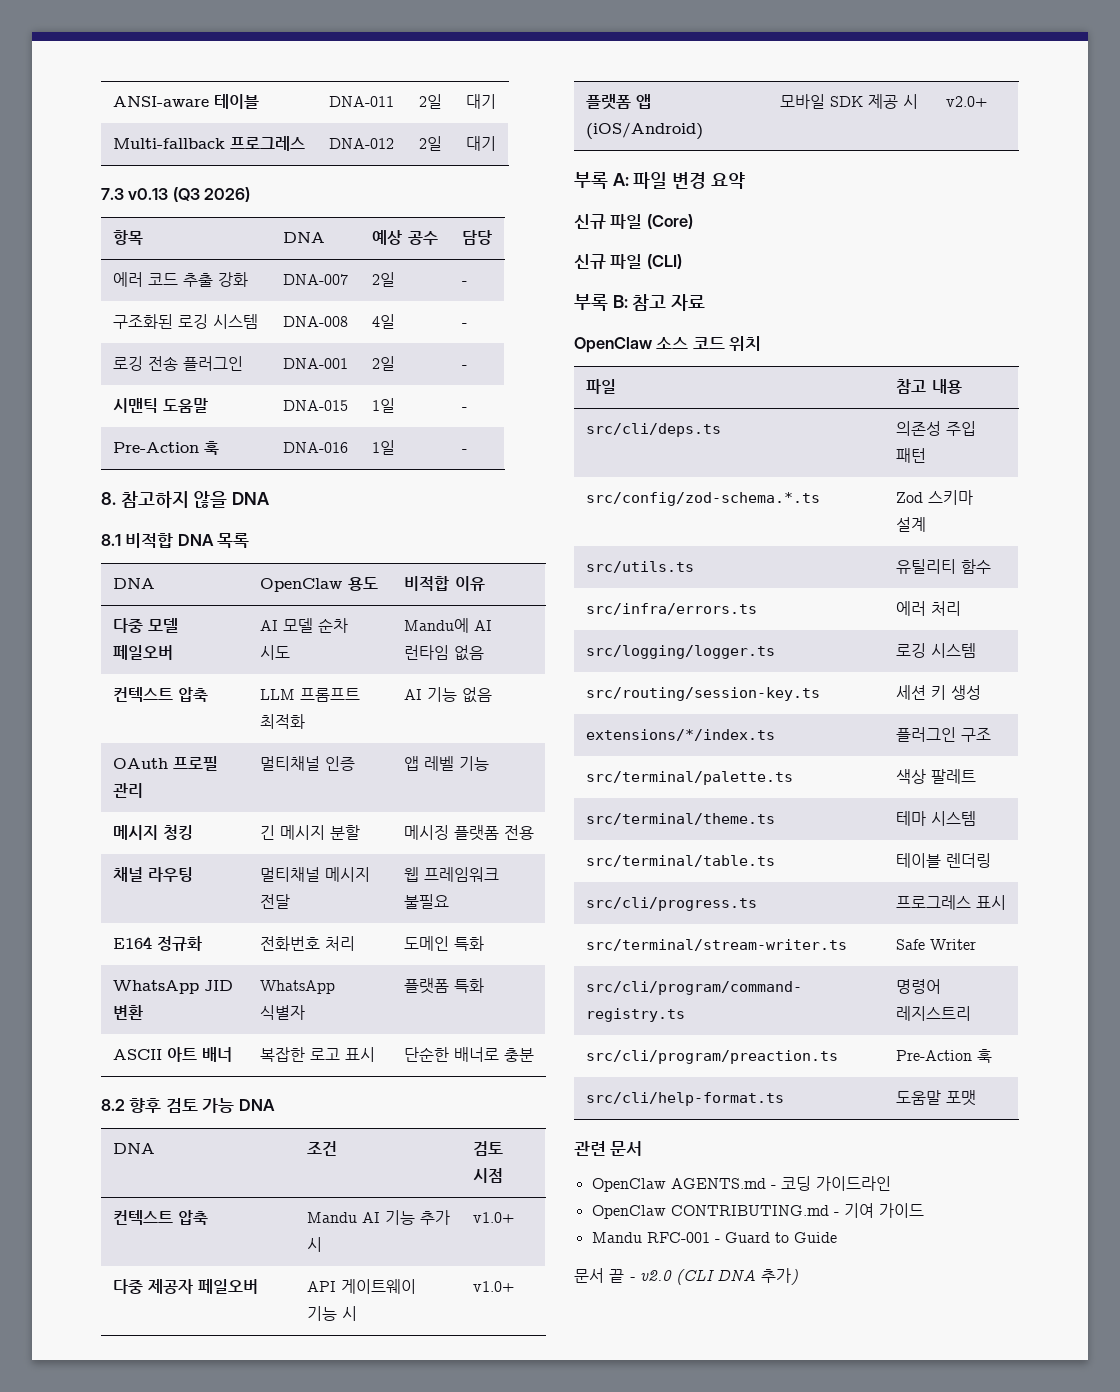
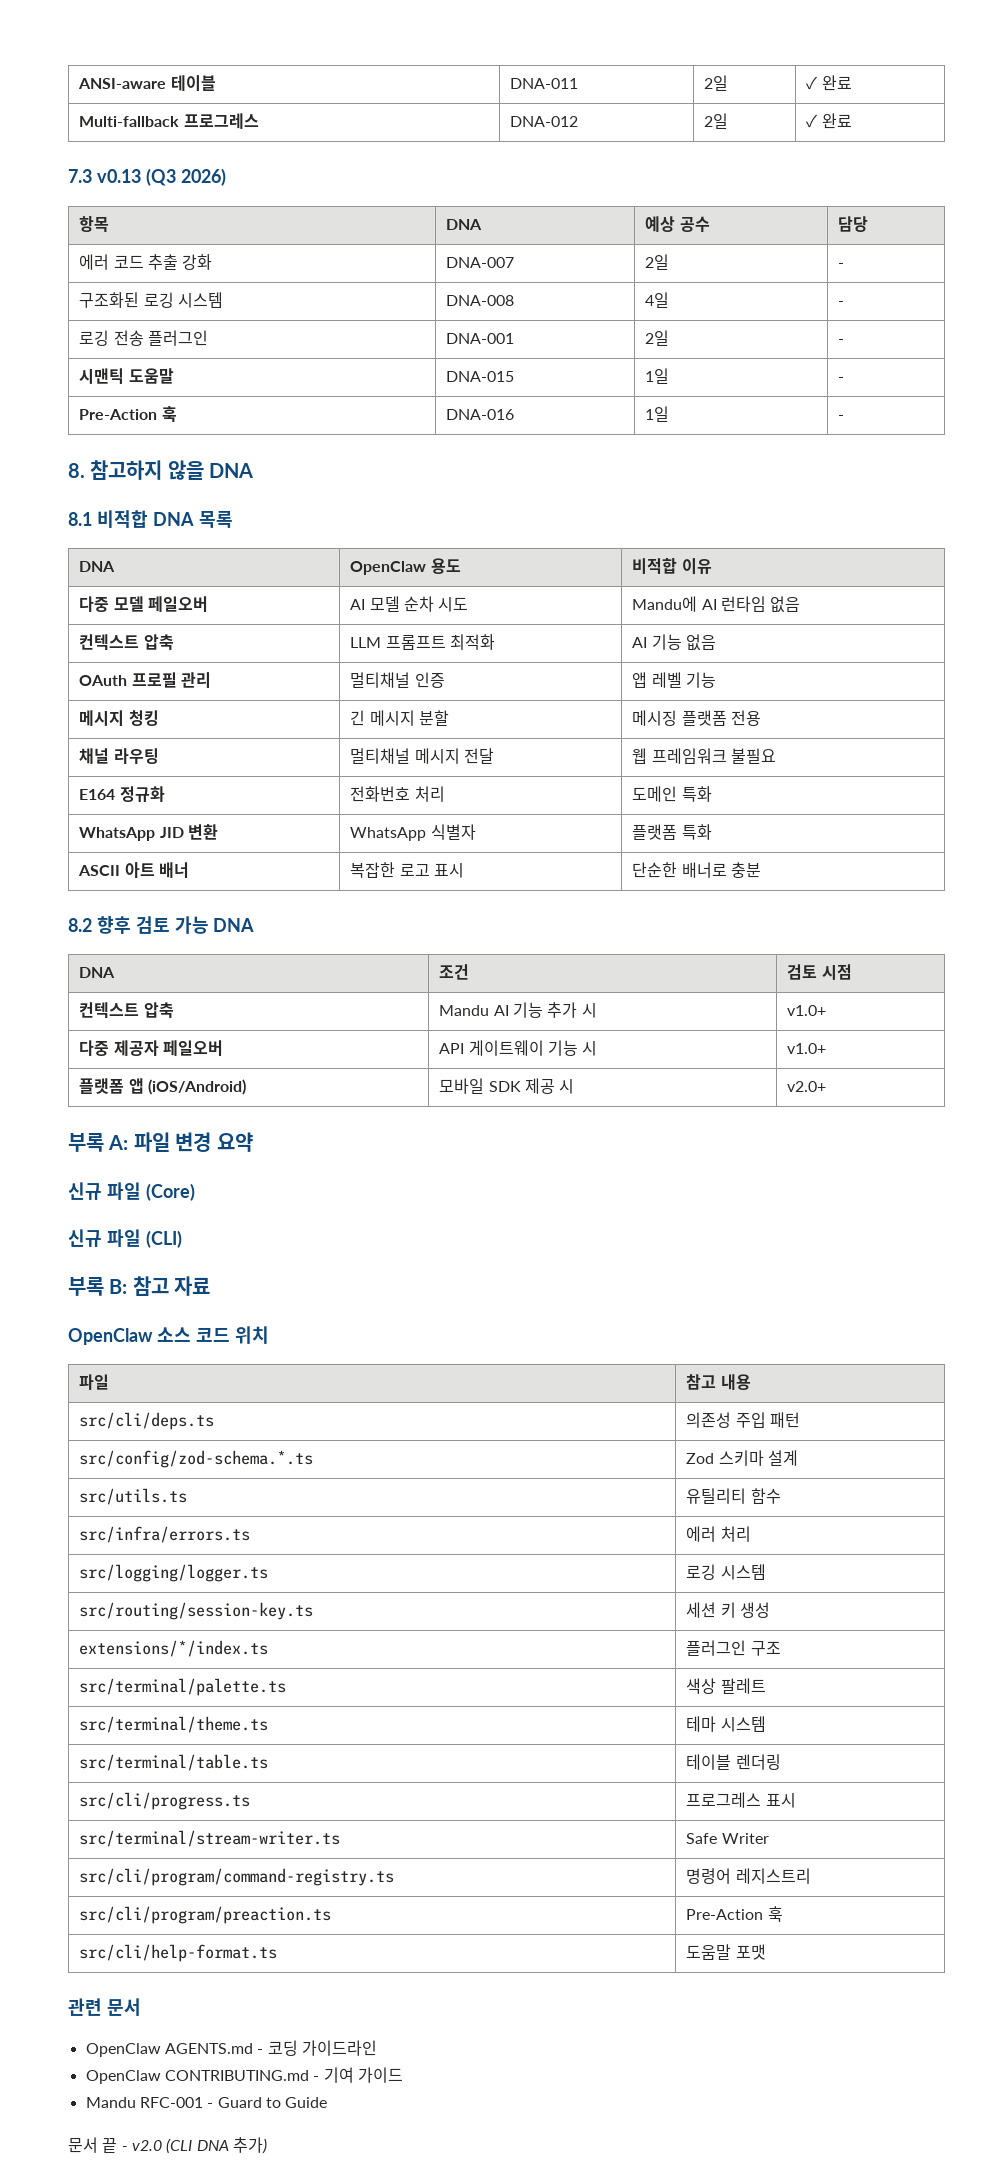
[465,94,496,109] 대기 -> [806,75,852,91] ✓ 완료
[465,136,496,151] 대기 -> [806,113,852,129] ✓ 완료

